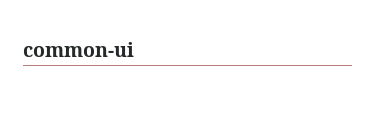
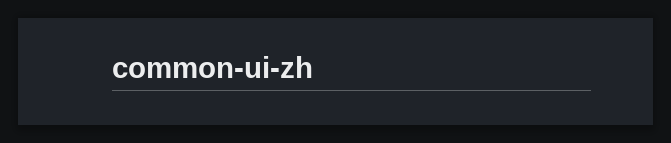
[23,42,134,57] common-ui -> [112,56,313,78] common-ui-zh

